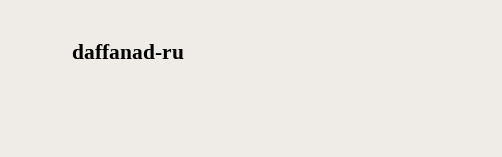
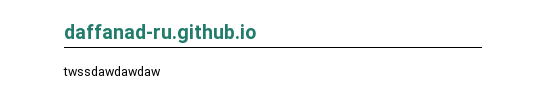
[72,44,184,59] daffanad-ru -> [64,24,256,43] [63,66,161,76] daffanad-ru.github.io // twssdawdawdaw

